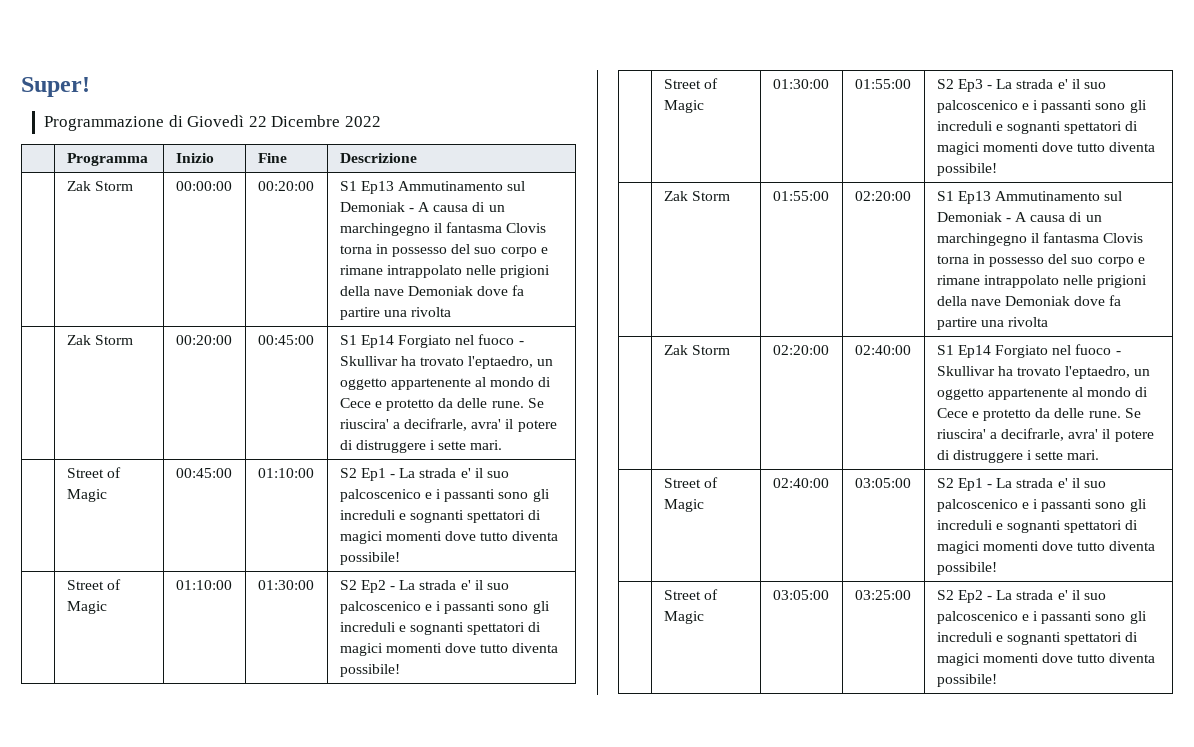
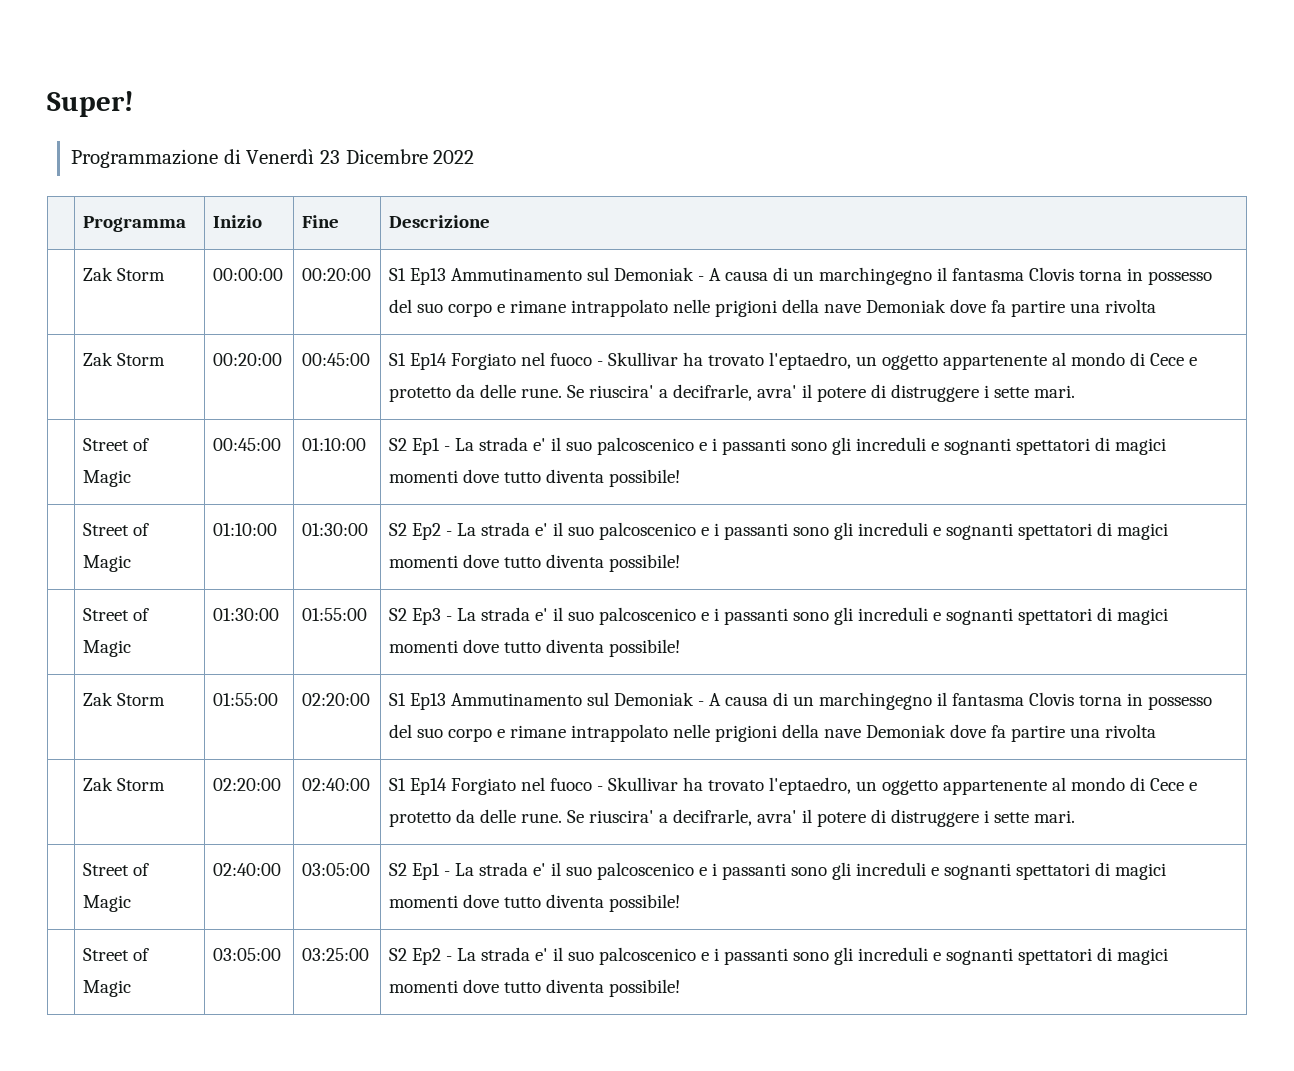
[187,115,267,127] Giovedì 22 -> [246,149,340,164] Venerdì 23

